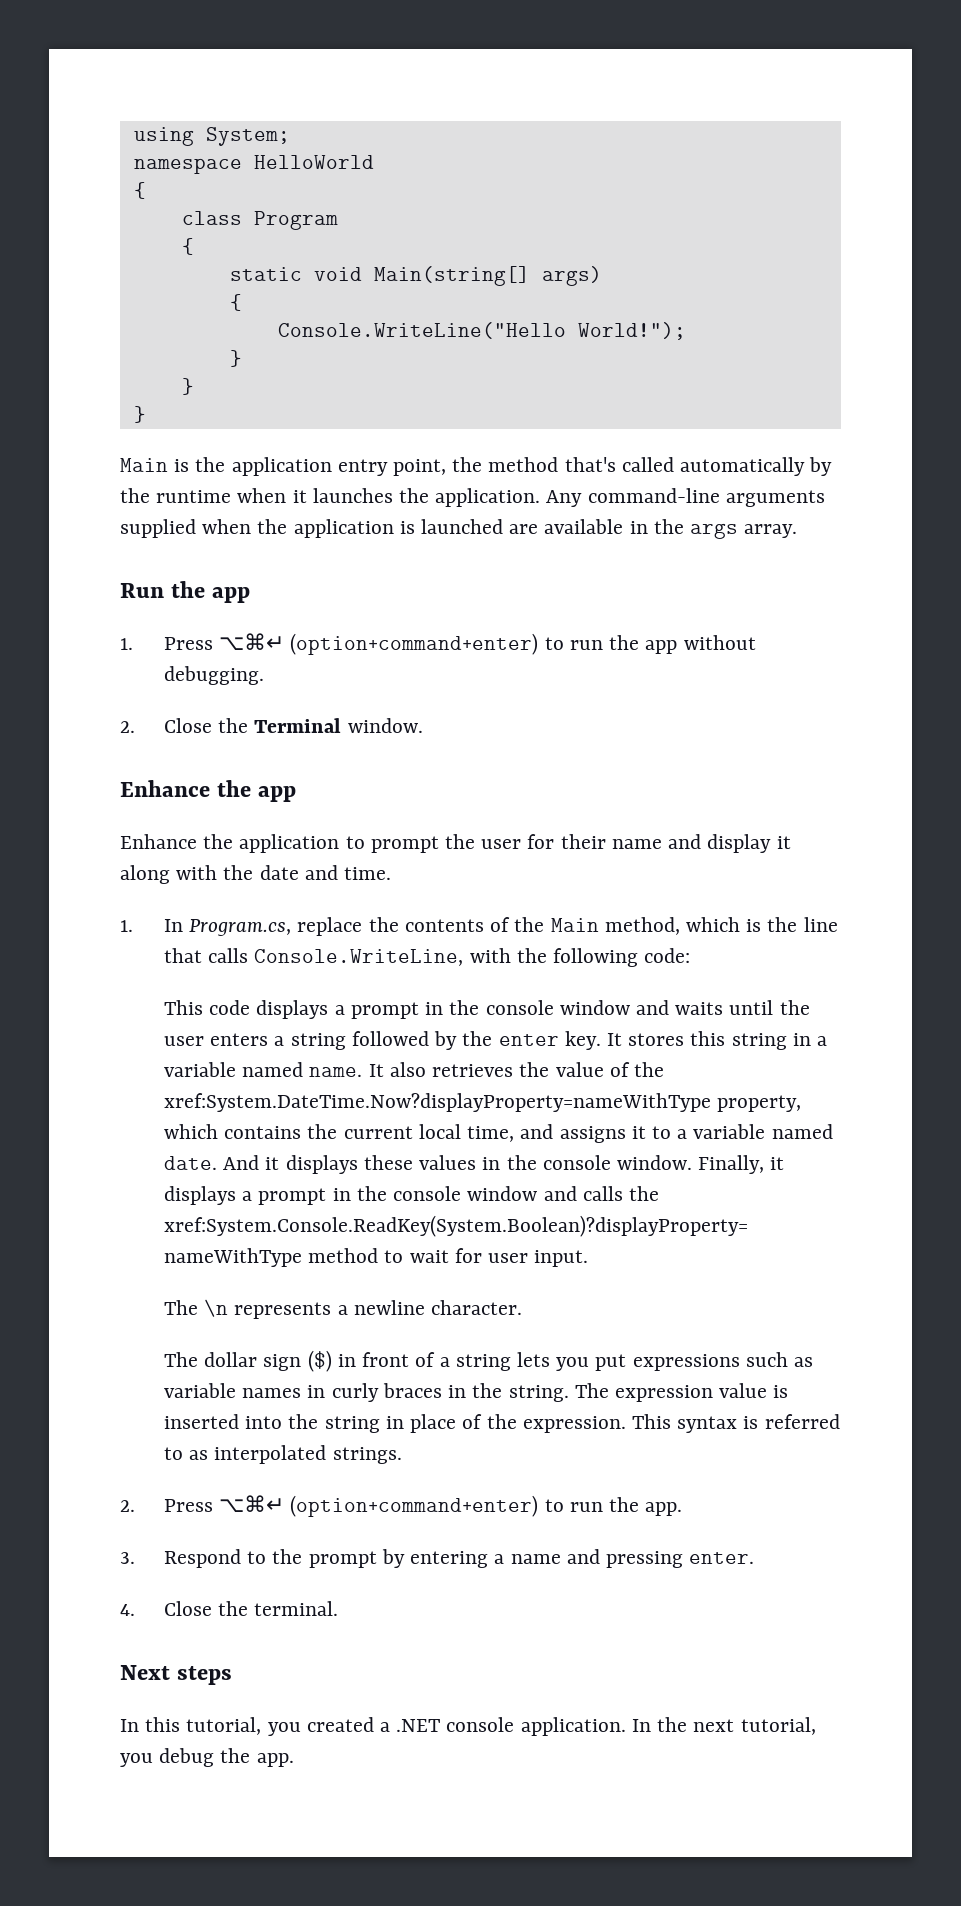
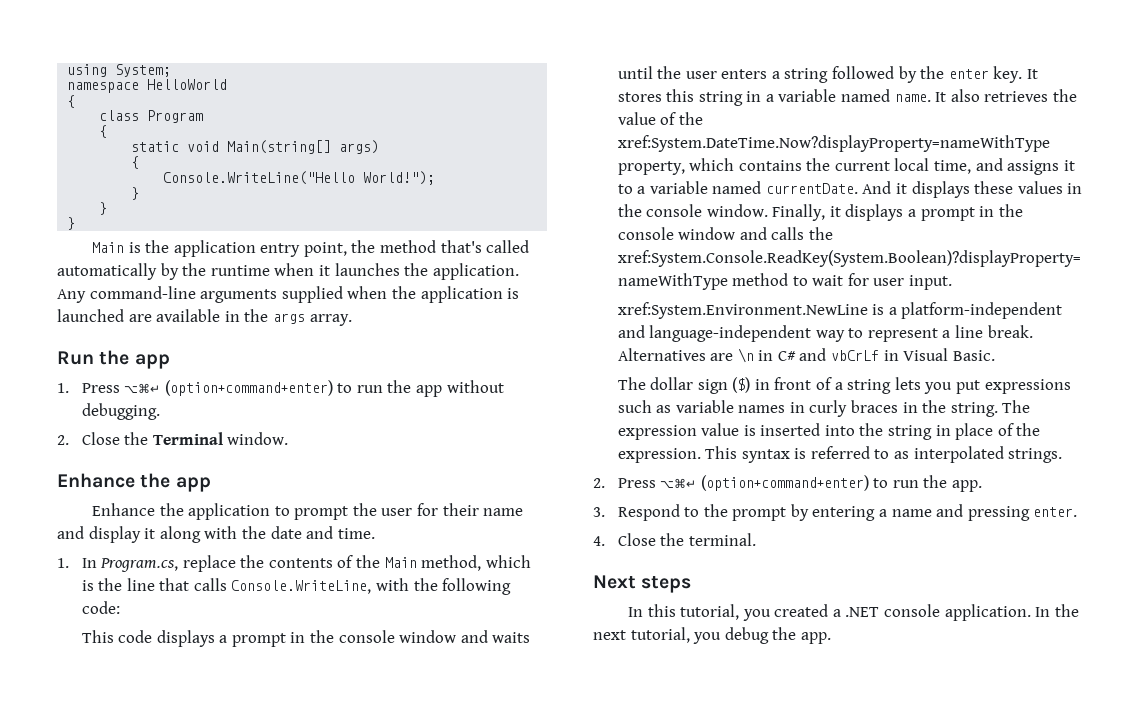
[164,1156,218,1170] date. -> [765,183,858,194] currentDate.
[164,1299,523,1319] The \n represents a newline character. -> [617,302,1063,319] [617,325,1033,342] [617,348,995,363] xref:System.Environment.NewLine is a platform-independent and language-independent way to represent a line break. Alternatives are \n in C# and vbCrLf in Visual Basic.

